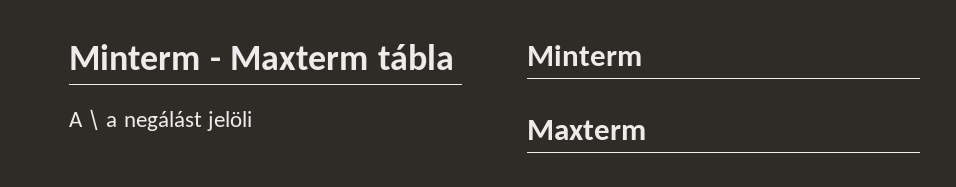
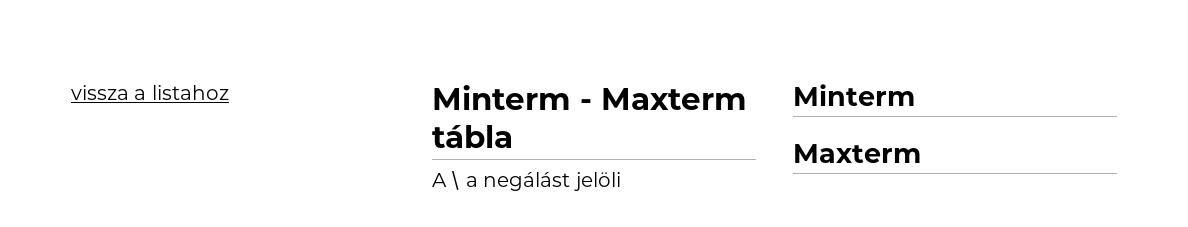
(69, 57) none -> [71,85,229,100] vissza a listahoz //

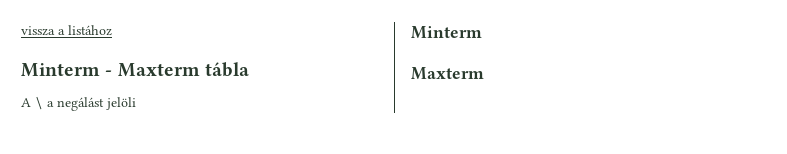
[151,85,229,100] listahoz -> [68,25,112,36] listához

